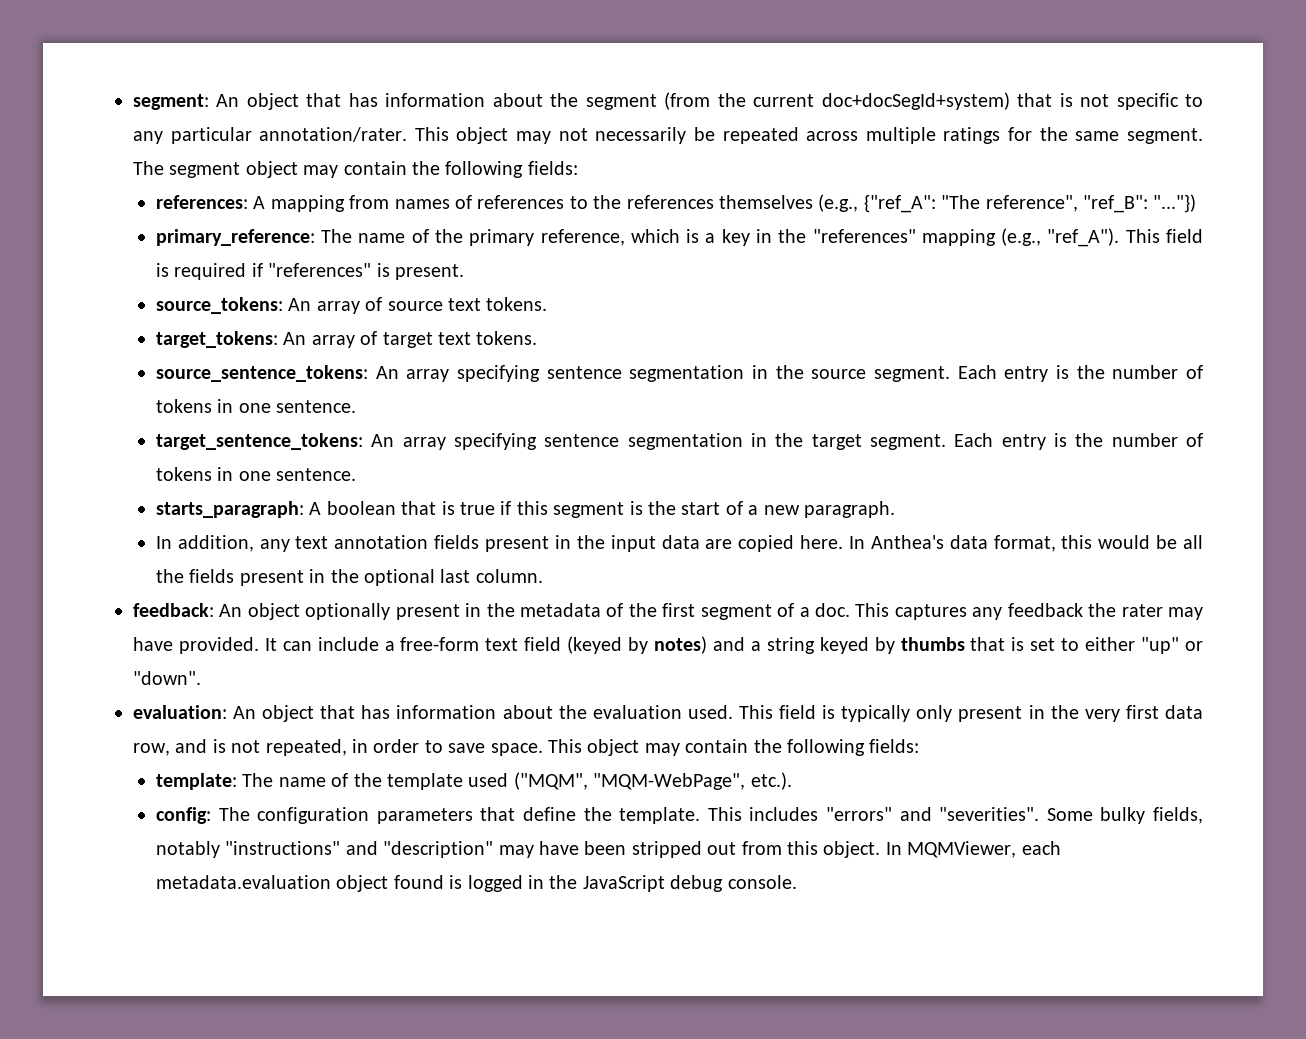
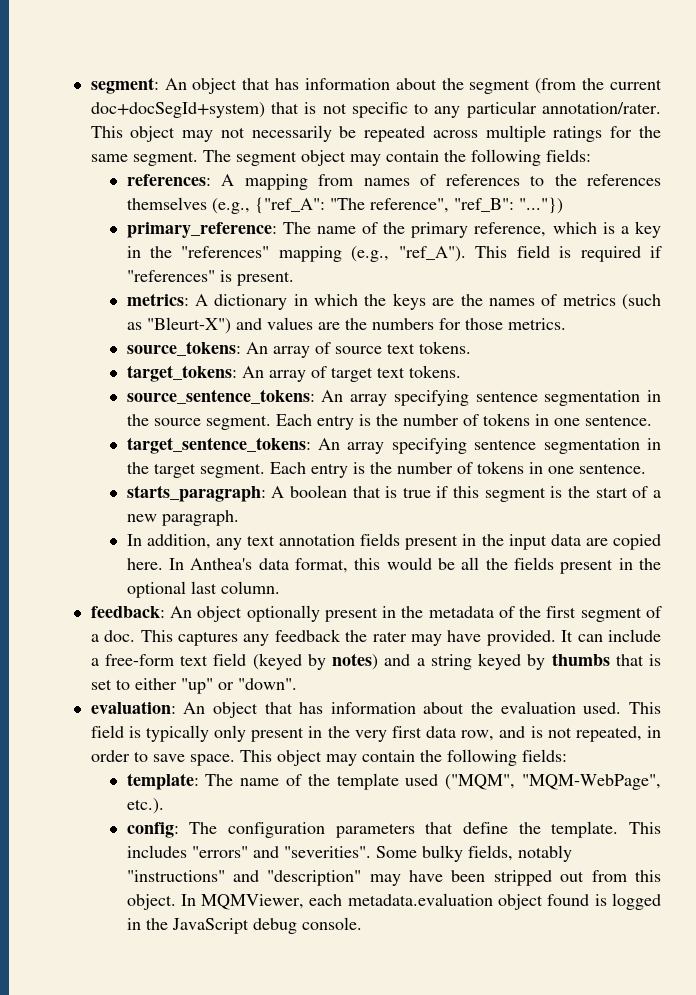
(464, 272) none -> [126,293,661,310] [126,317,566,334] // metrics: A dictionary in which the keys are the names of metrics (such as "Bleurt-X") and values are the numbers for those metrics.

